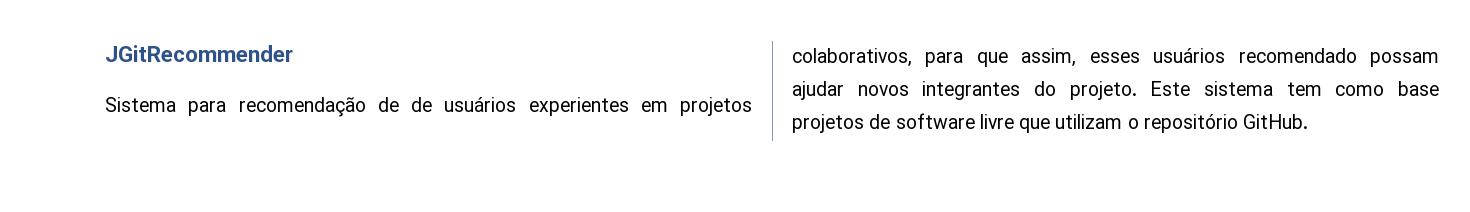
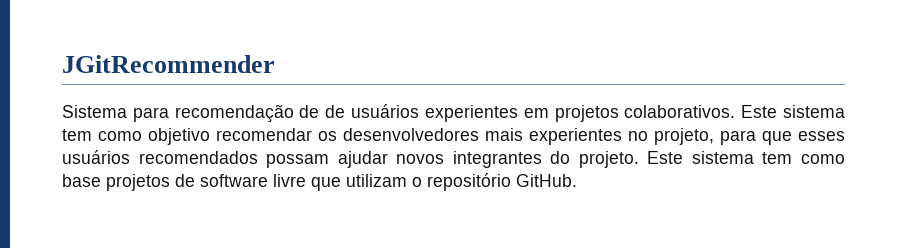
[792,48,912,67] colaborativos, -> [624,105,846,118] [62,128,714,145] colaborativos. Este sistema tem como objetivo recomendar os desenvolvedores mais experientes no projeto,
[1021,48,1077,67] assim, -> (792, 138) none
[1238,48,1357,63] recomendado -> [138,151,258,164] recomendados

